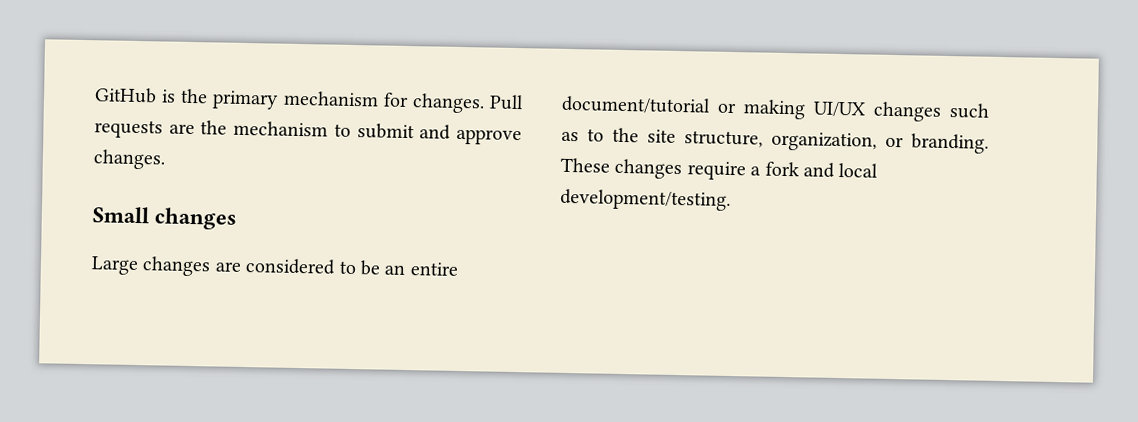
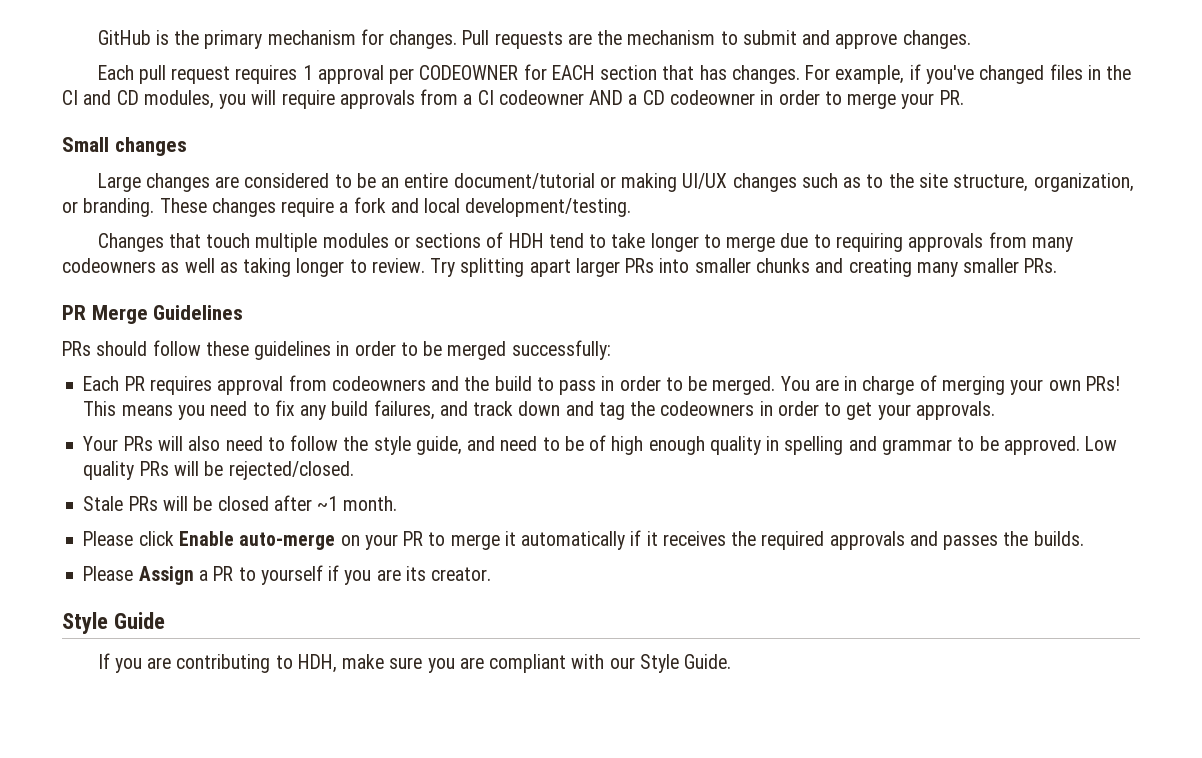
(166, 159) none -> [97,64,1132,84] [62,89,964,109] // Each pull request requires 1 approval per CODEOWNER for EACH section that has changes. For example, if you've changed files in the CI and CD modules, you will require approvals from a CI codeowner AND a CD codeowner in order to merge your PR.
(731, 199) none -> [97,232,1073,252] [62,258,1058,277] [62,305,244,324] [62,340,611,360] [83,375,1120,395] [83,400,996,420] [83,435,1118,455] [83,461,354,480] [83,495,398,511] [83,530,1084,550] [83,565,492,585] [62,612,166,634] [97,653,732,673] // Changes that touch multiple modules or sections of HDH tend to take longer to merge due to requiring approvals from many codeowners as well as taking longer to review. Try splitting apart larger PRs into smaller chunks and creating many smaller PRs. // PR Merge Guidelines // PRs should follow these guidelines in order to be merged successfully: // Each PR requires approval from codeowners and the build to pass in order to be merged. You are in charge of merging your own PRs! This means you need to fix any build failures, and track down and tag the codeowners in order to get your approvals. // Your PRs will also need to follow the style guide, and need to be of high enough quality in spelling and grammar to be approved. Low quality PRs will be rejected/closed. // Stale PRs will be closed after ~1 month. // Please click Enable auto-merge on your PR to merge it automatically if it receives the required approvals and passes the builds. // Please Assign a PR to yourself if you are its creator. // Style Guide // If you are contributing to HDH, make sure you are compliant with our Style Guide.

